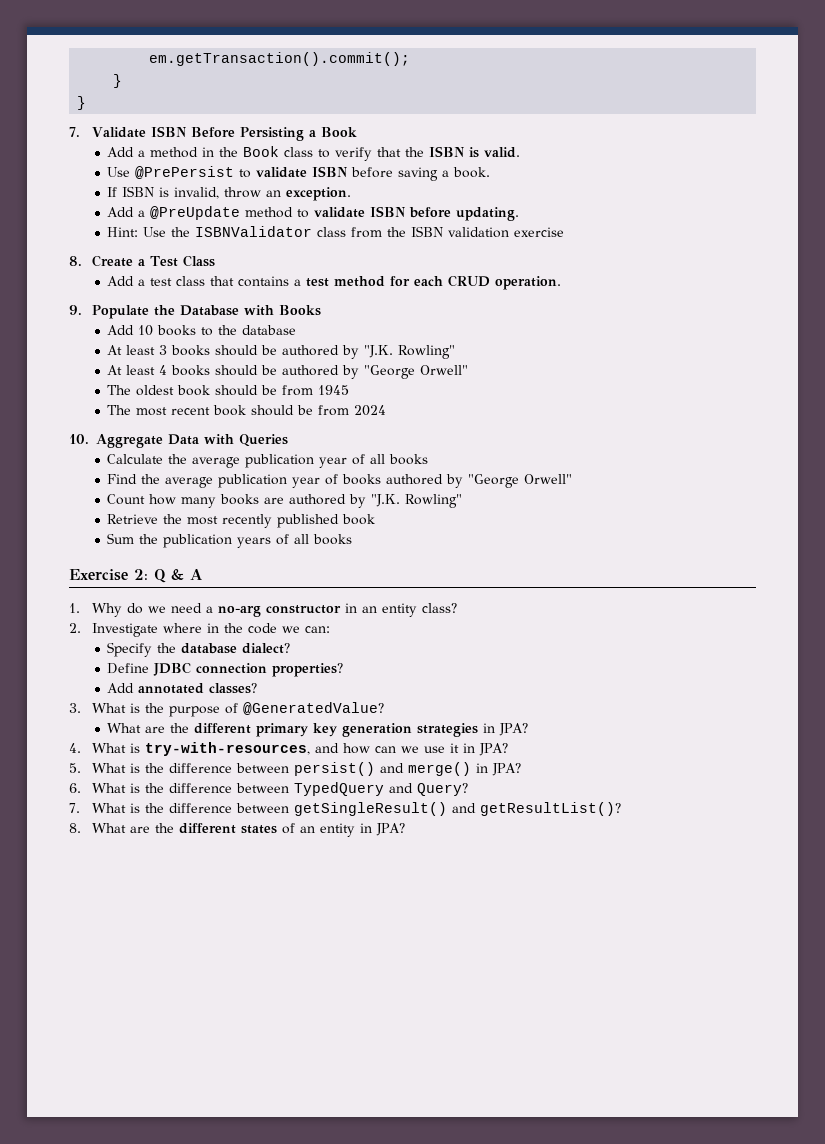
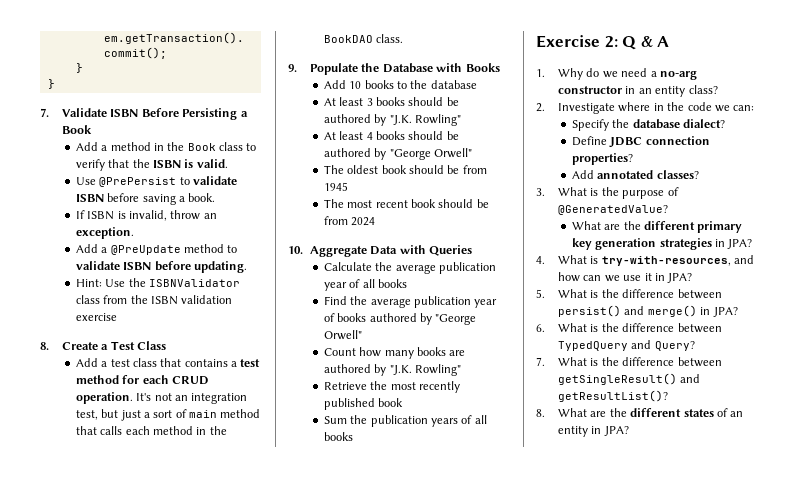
(562, 283) none -> [136,393,248,404] [75,409,261,421] [75,426,227,435] [323,34,404,43] It's not an integration test, but just a sort of main method that calls each method in the BookDAO class.

